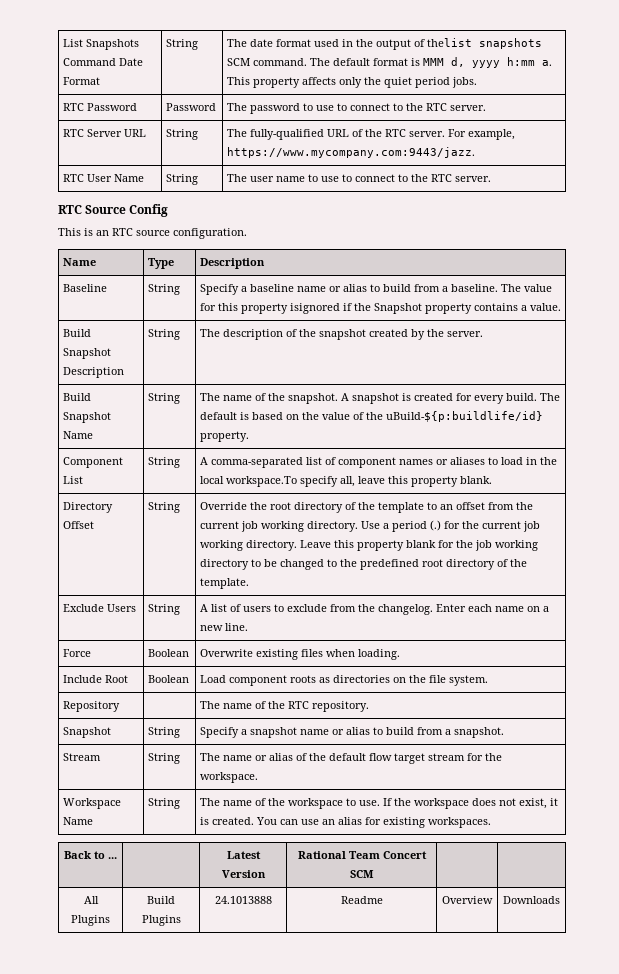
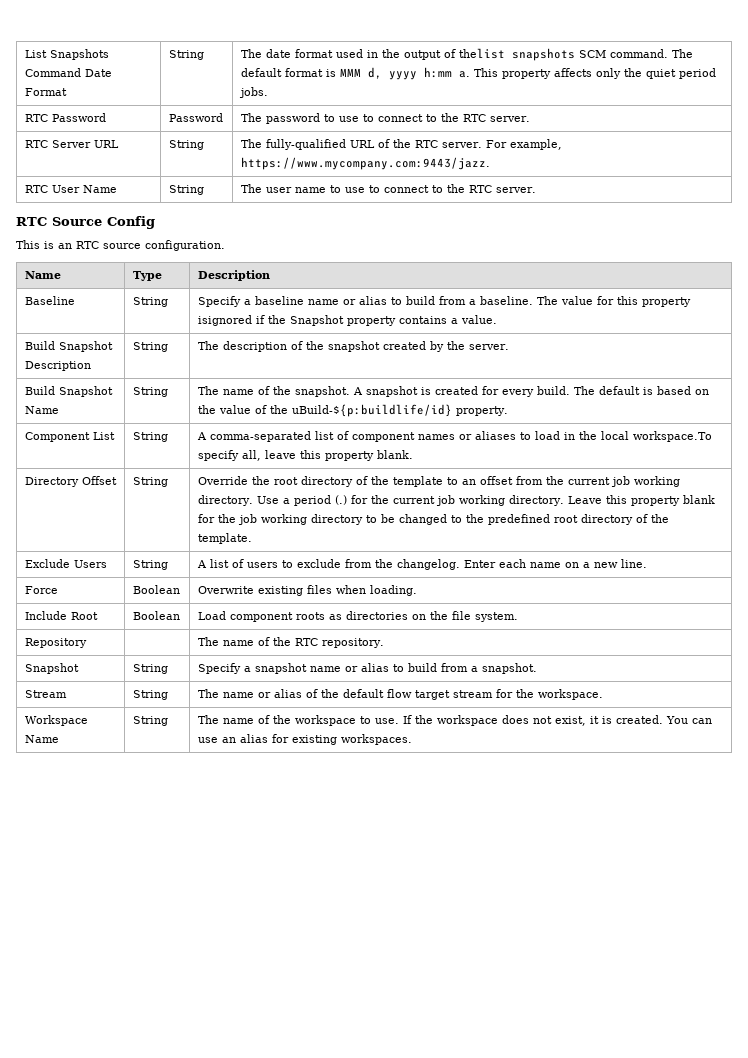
[64,851,117,859] [226,851,261,859] [221,870,266,878] [297,851,427,859] [350,870,374,878] [83,896,99,904] [71,915,110,926] [147,896,175,904] [141,915,181,926] [214,896,272,904] [340,896,383,904] [442,896,493,904] [503,896,560,904] // Back to ... | | Latest Version | Rational Team Concert SCM | | // All Plugins | Build Plugins | 24.1013888 | Readme | Overview | Downloads -> (412, 739) none

